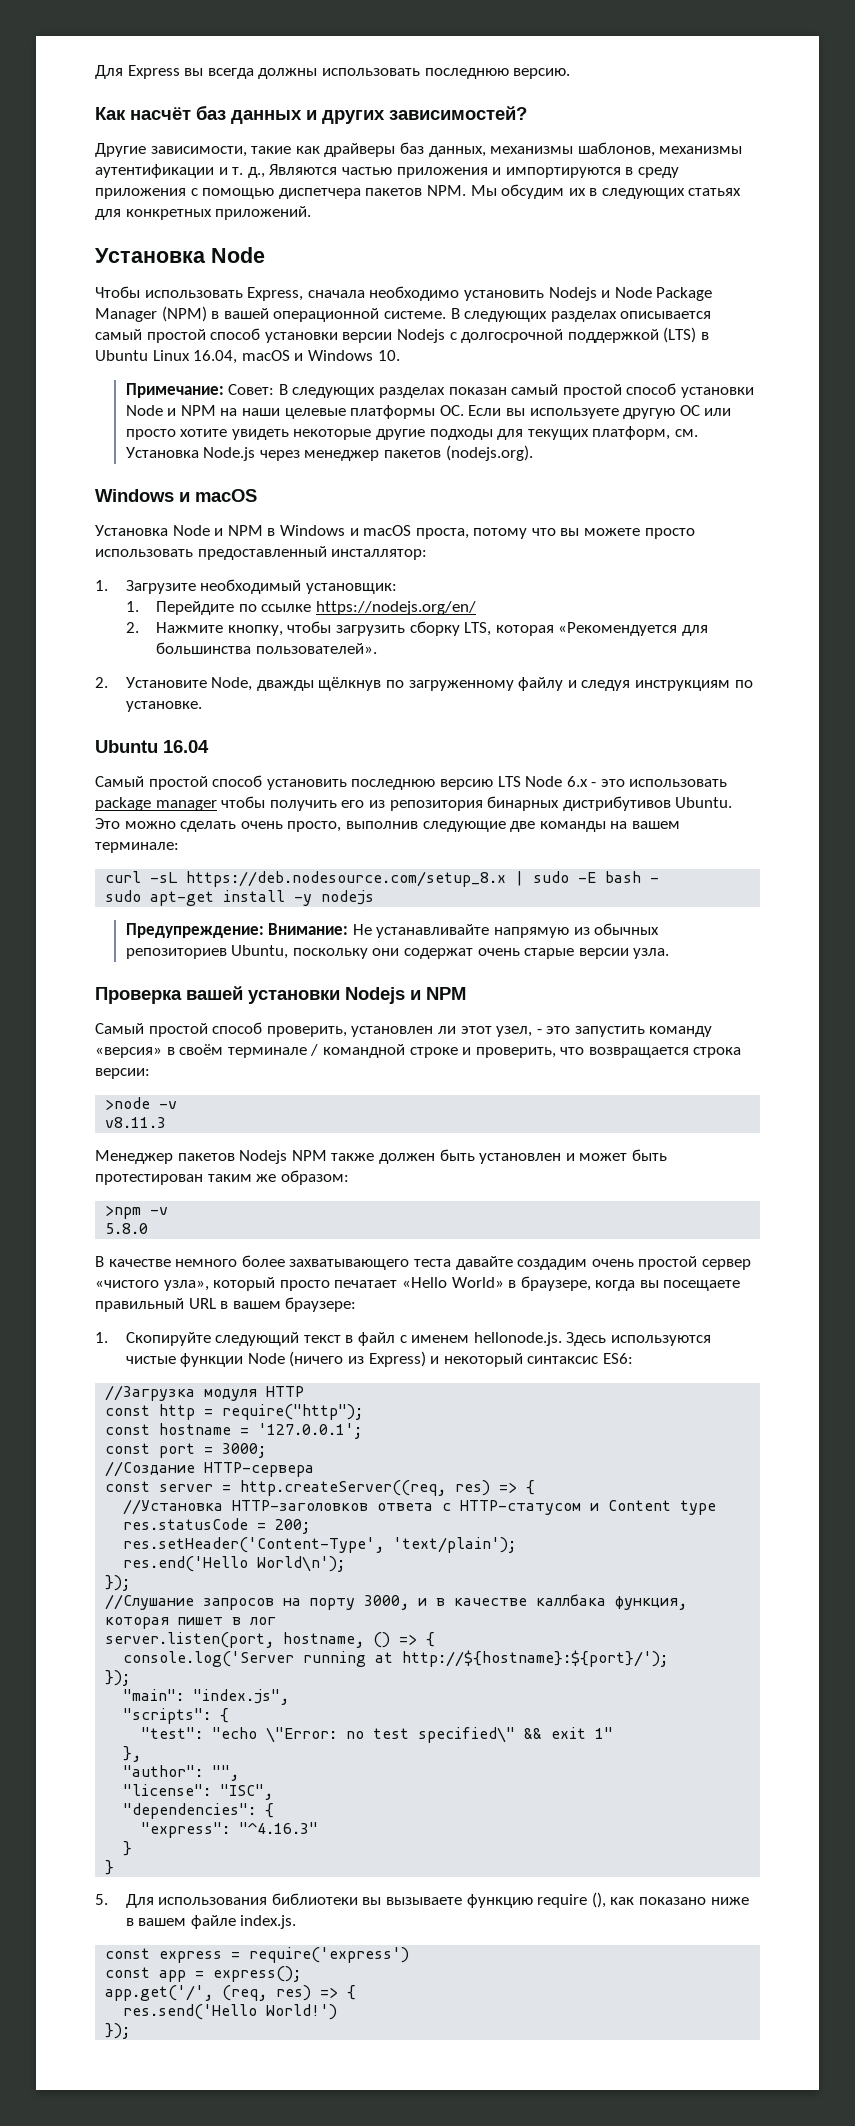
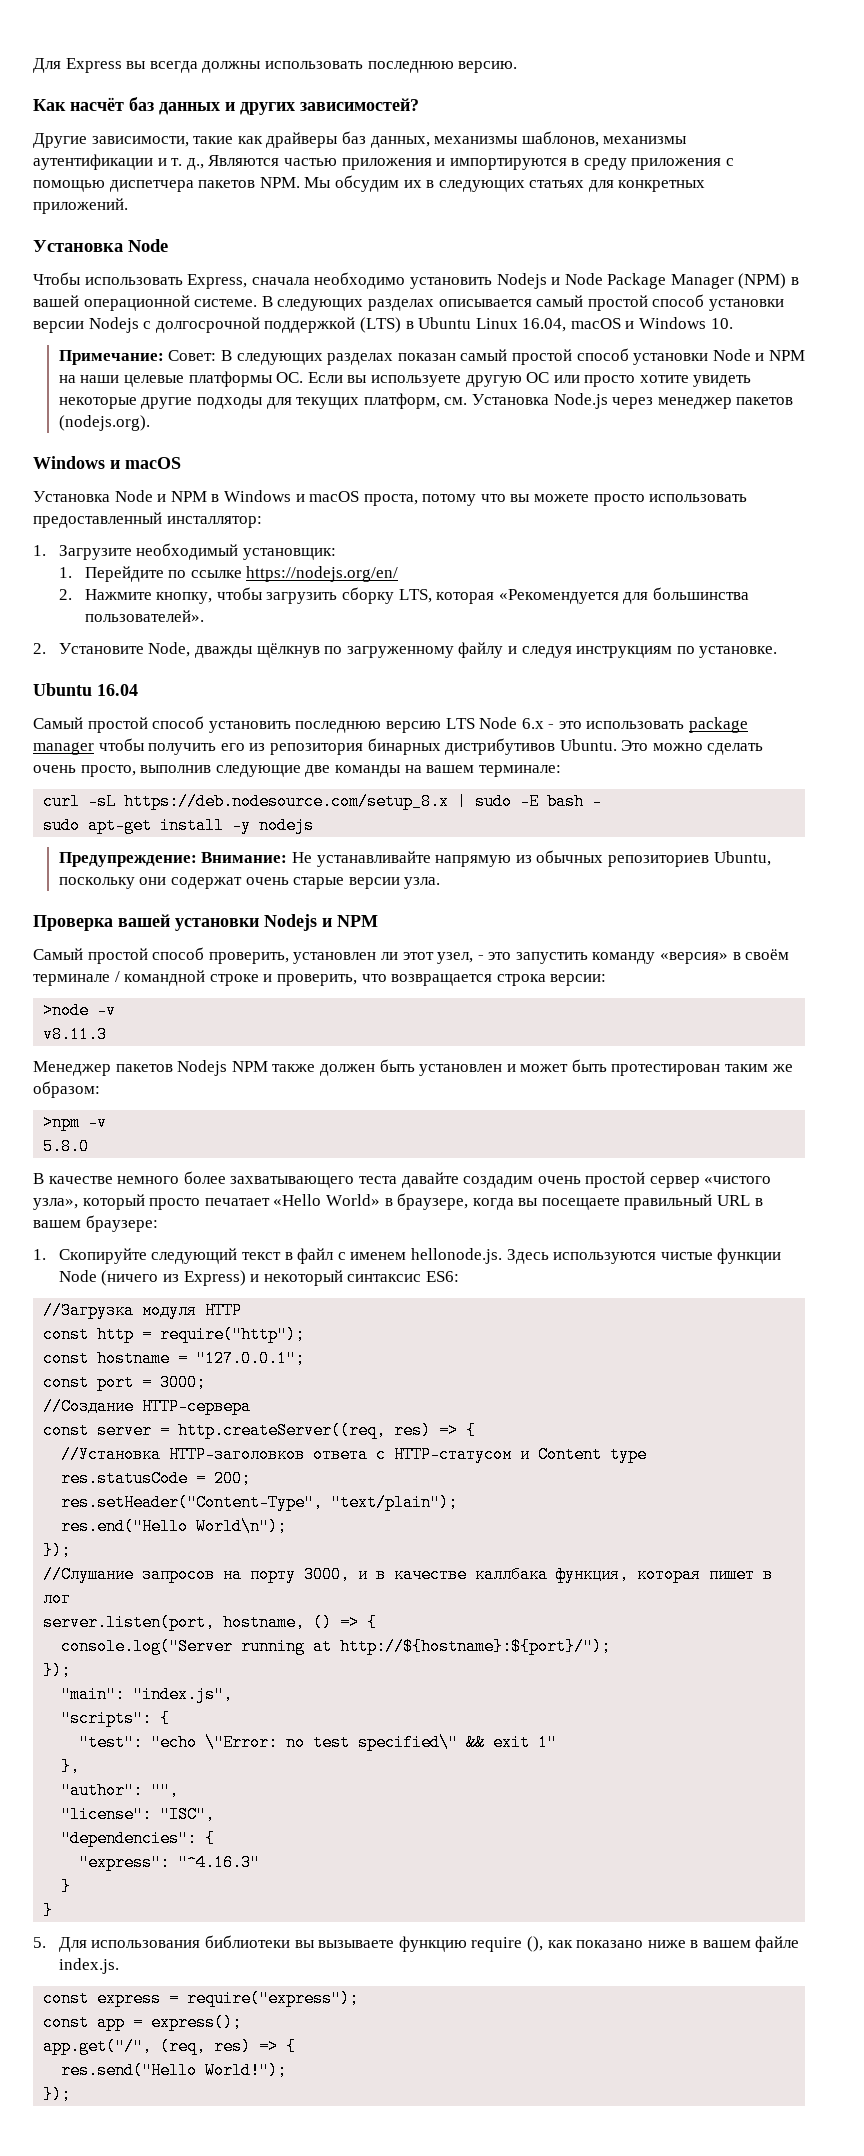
[258,1423,363,1439] '127.0.0.1'; -> [196,1350,306,1367] "127.0.0.1";
[123,1537,517,1553] [123,1556,346,1572] res.setHeader('Content-Type', 'text/plain'); // res.end('Hello World\n'); -> [61,1494,459,1511] [61,1518,288,1535] res.setHeader("Content-Type", "text/plain"); // res.end("Hello World\n");
[123,1651,295,1667] console.log('Server -> [61,1638,234,1655] console.log("Server
[402,1650,669,1667] http://${hostname}:${port}/'); -> [340,1638,612,1655] http://${hostname}:${port}/");
[249,1947,410,1963] require('express') -> [187,1990,360,2007] require("express");
[105,1985,214,2001] app.get('/', -> [43,2038,153,2055] app.get("/",
[123,2004,338,2020] res.send('Hello World!') -> [61,2062,288,2079] res.send("Hello World!");

